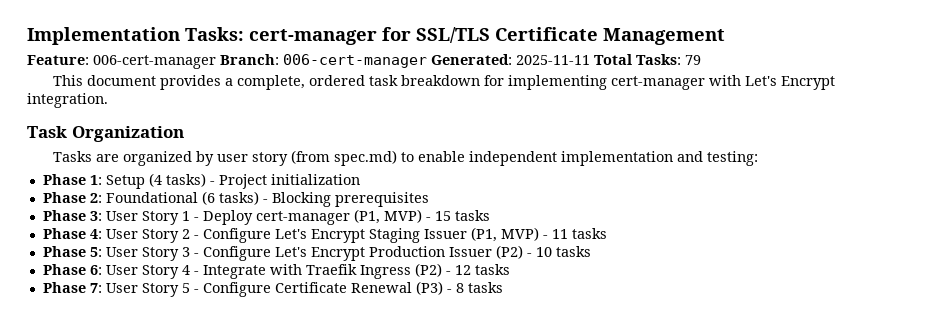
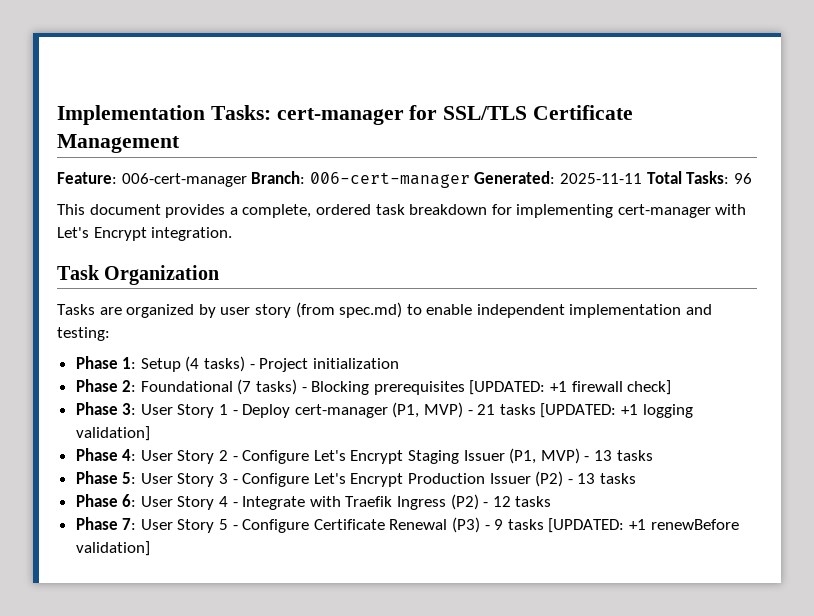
[685,55,701,65] 79 -> [733,173,752,184] 96
[201,191,215,205] (6 -> [237,379,252,395] (7
(429, 199) none -> [469,380,672,395] [UPDATED: +1 firewall check]
[434,210,490,221] 15 tasks -> [477,403,693,418] [75,426,150,441] 21 tasks [UPDATED: +1 logging validation]
[551,229,568,239] 11 -> [593,450,612,461] 13
[535,247,552,257] 10 -> [577,473,596,484] 13
[455,282,503,293] 8 tasks -> [494,518,739,533] [75,541,150,556] 9 tasks [UPDATED: +1 renewBefore validation]

